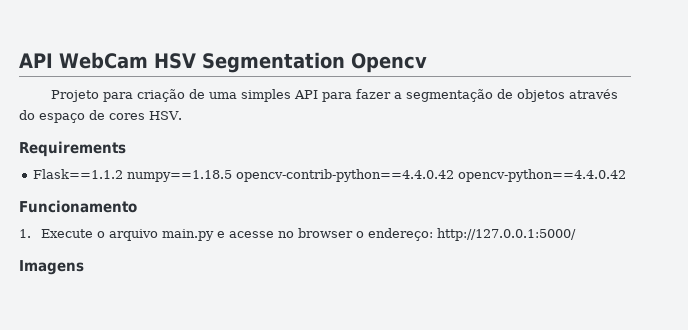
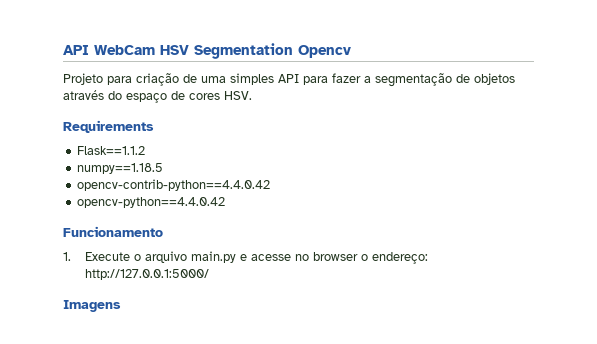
(123, 174) none -> (146, 150) //
(232, 176) none -> (164, 168) //
(454, 175) none -> (271, 185) //

